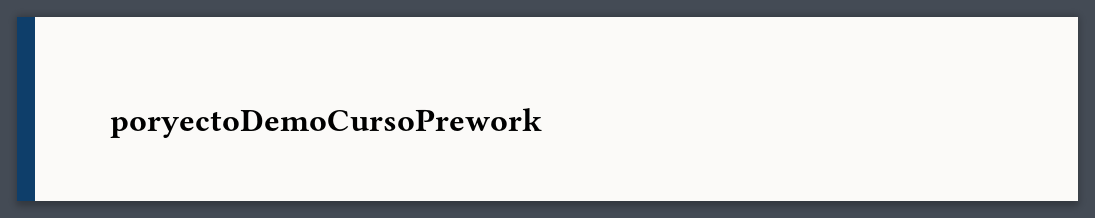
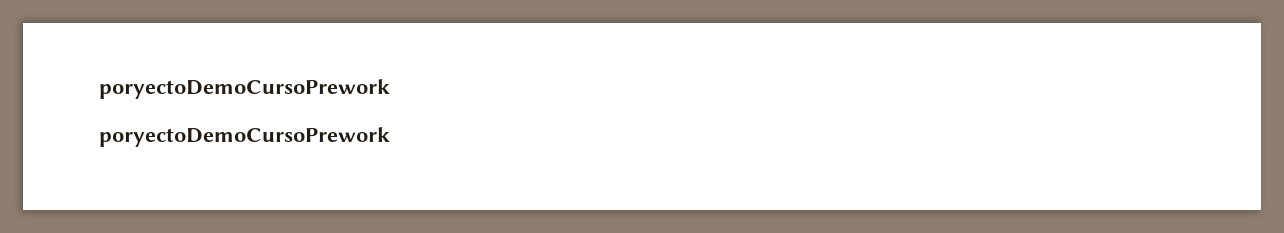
[110,108,542,138] poryectoDemoCursoPrework -> [99,79,390,99] [99,127,390,147] poryectoDemoCursoPrework // poryectoDemoCursoPrework

